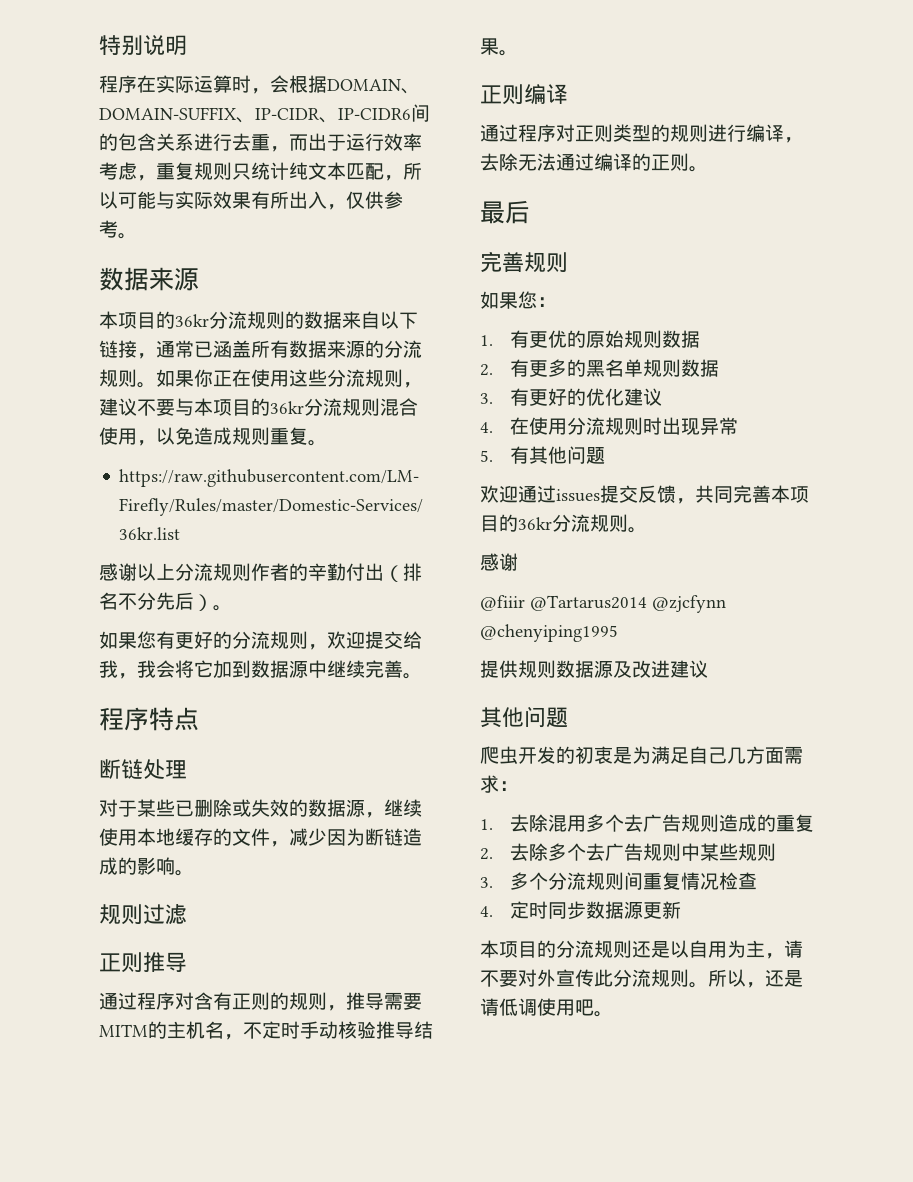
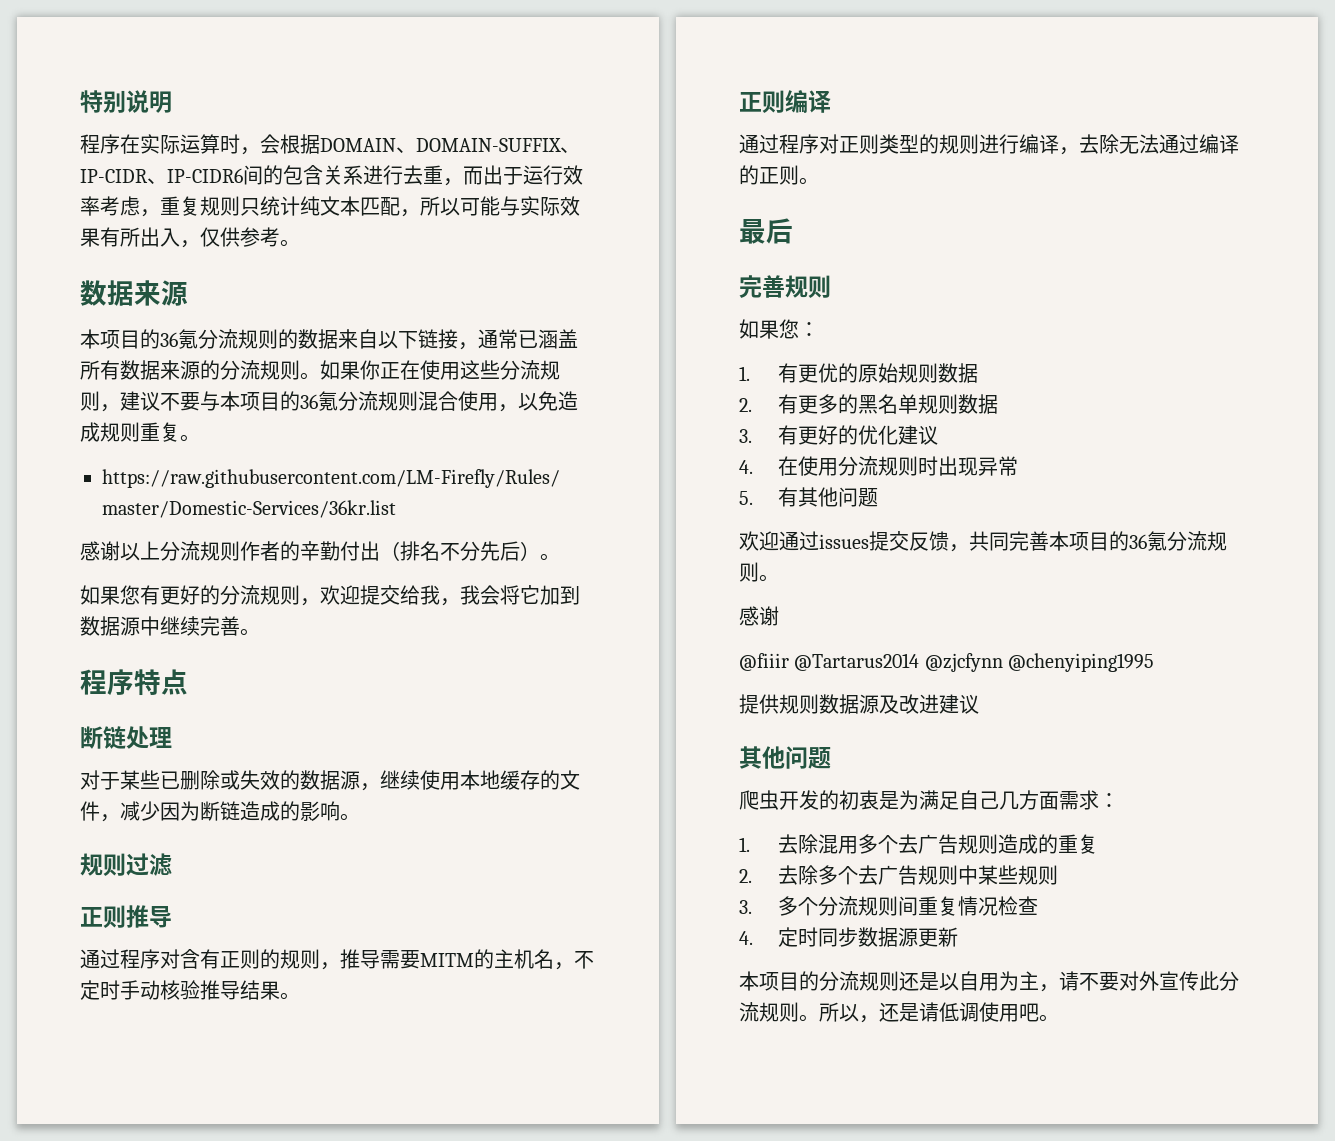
[175,314,209,327] 36kr -> [160,329,198,349] 36氪
[270,401,304,414] 36kr -> [300,391,338,411] 36氪
[518,517,552,530] 36kr -> [1129,531,1167,551] 36氪

